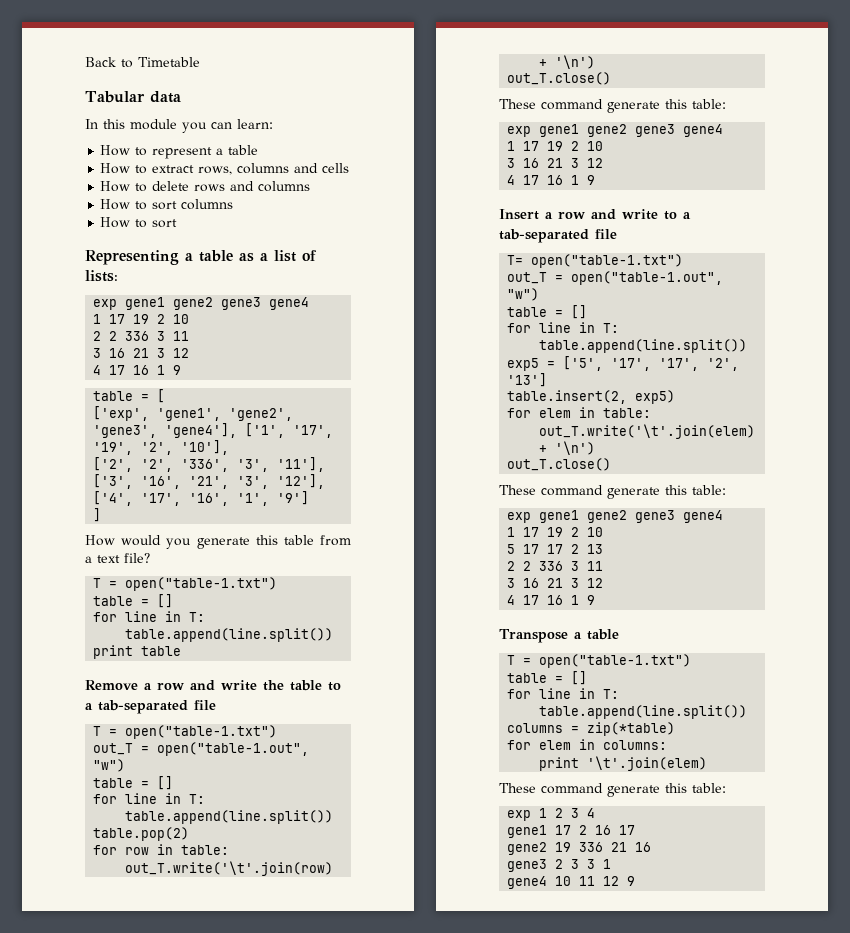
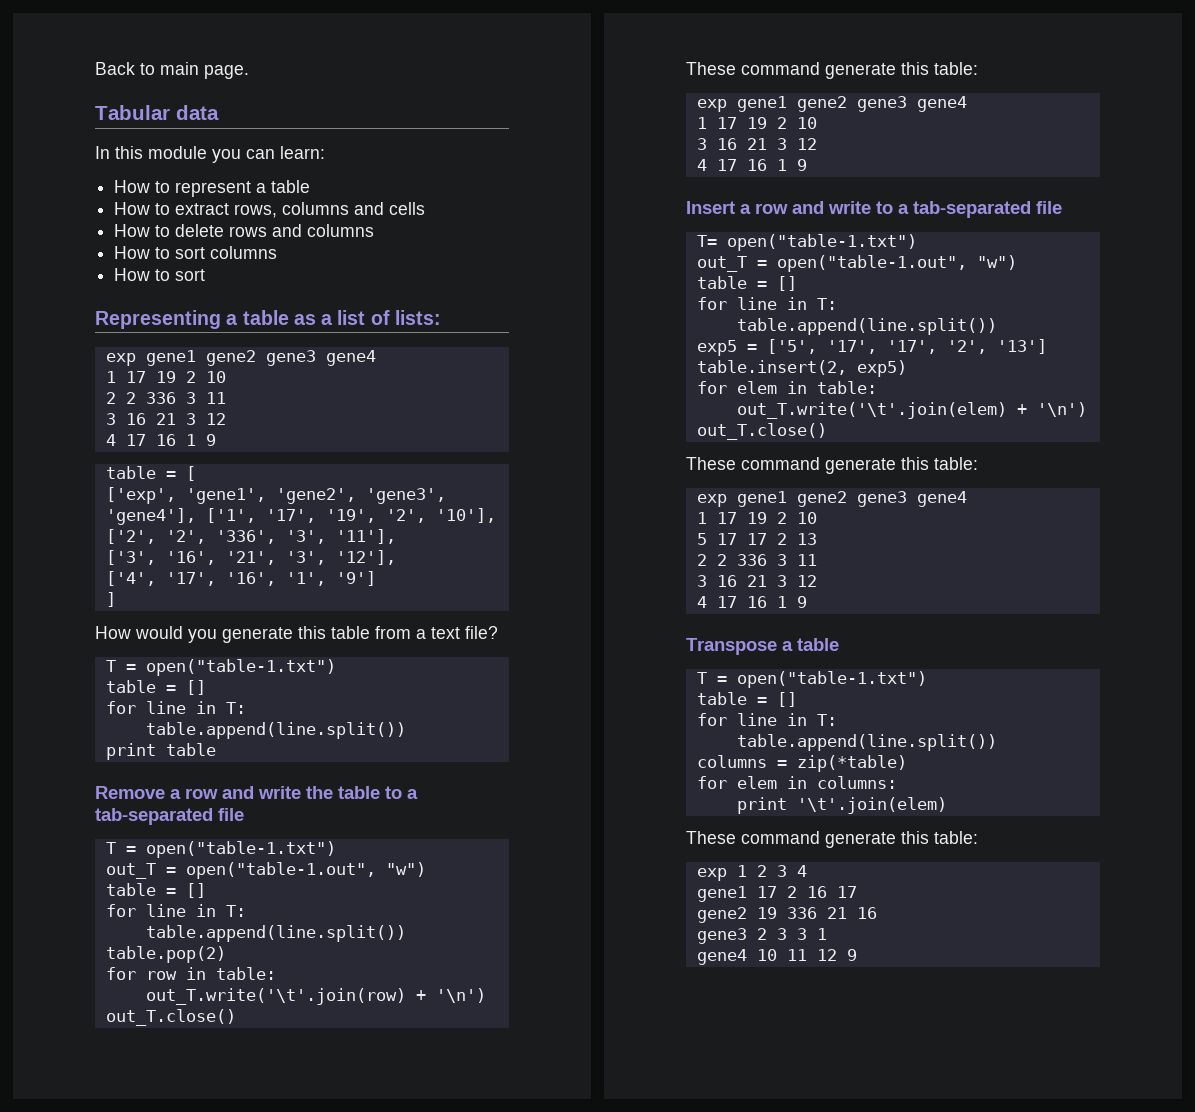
[138,57,200,67] Timetable -> [160,62,249,79] main page.

